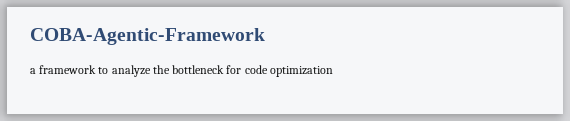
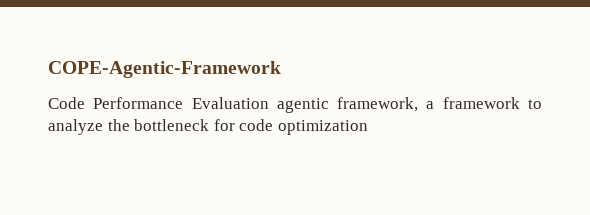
[30,28,265,45] COBA-Agentic-Framework // -> [48,61,281,78] [48,97,419,113] COPE-Agentic-Framework // Code Performance Evaluation agentic framework,

